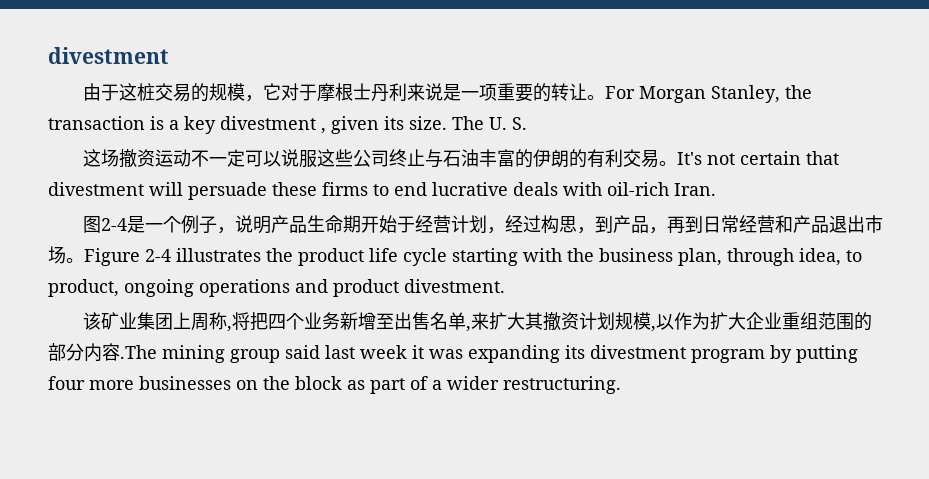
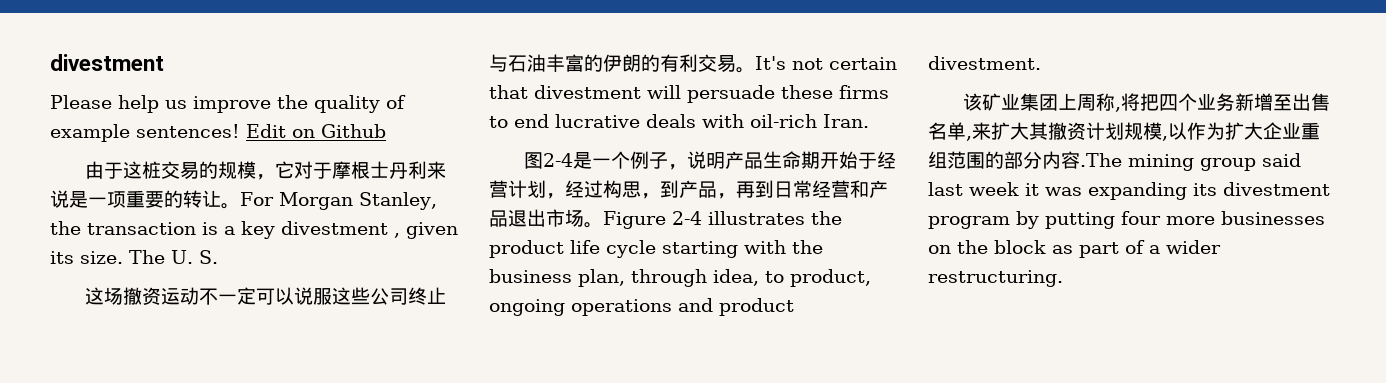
[48,47,169,64] divestment -> [50,54,164,71] [50,95,406,113] [50,124,386,142] divestment // Please help us improve the quality of example sentences! Edit on Github

